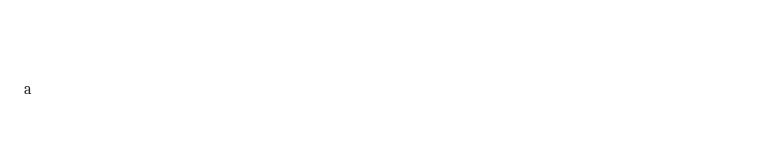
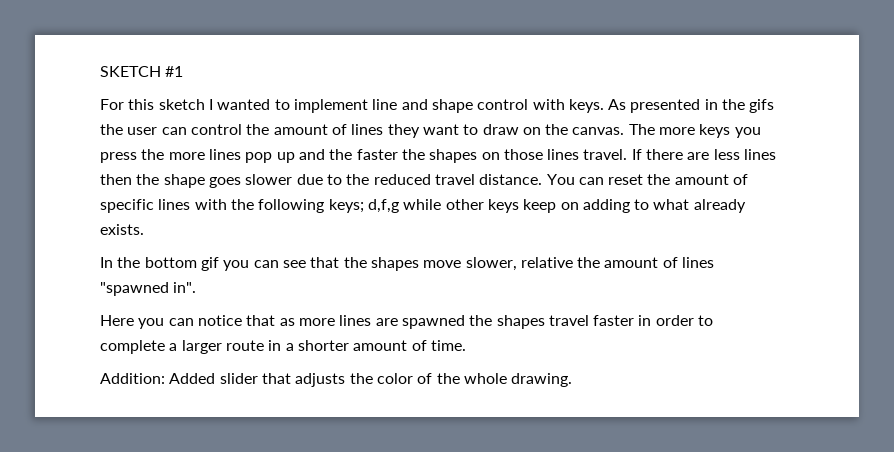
[24,86,32,94] a -> [100,66,184,77] [100,99,775,113] [100,124,761,138] [100,149,777,163] [100,174,749,188] [100,199,746,213] [100,224,144,235] [100,257,715,271] [100,282,197,296] [100,315,714,329] [100,340,466,354] [100,373,573,387] SKETCH #1 // For this sketch I wanted to implement line and shape control with keys. As presented in the gifs the user can control the amount of lines they want to draw on the canvas. The more keys you press the more lines pop up and the faster the shapes on those lines travel. If there are less lines then the shape goes slower due to the reduced travel distance. You can reset the amount of specific lines with the following keys; d,f,g while other keys keep on adding to what already exists. // In the bottom gif you can see that the shapes move slower, relative the amount of lines "spawned in". // Here you can notice that as more lines are spawned the shapes travel faster in order to complete a larger route in a shorter amount of time. // Addition: Added slider that adjusts the color of the whole drawing.

